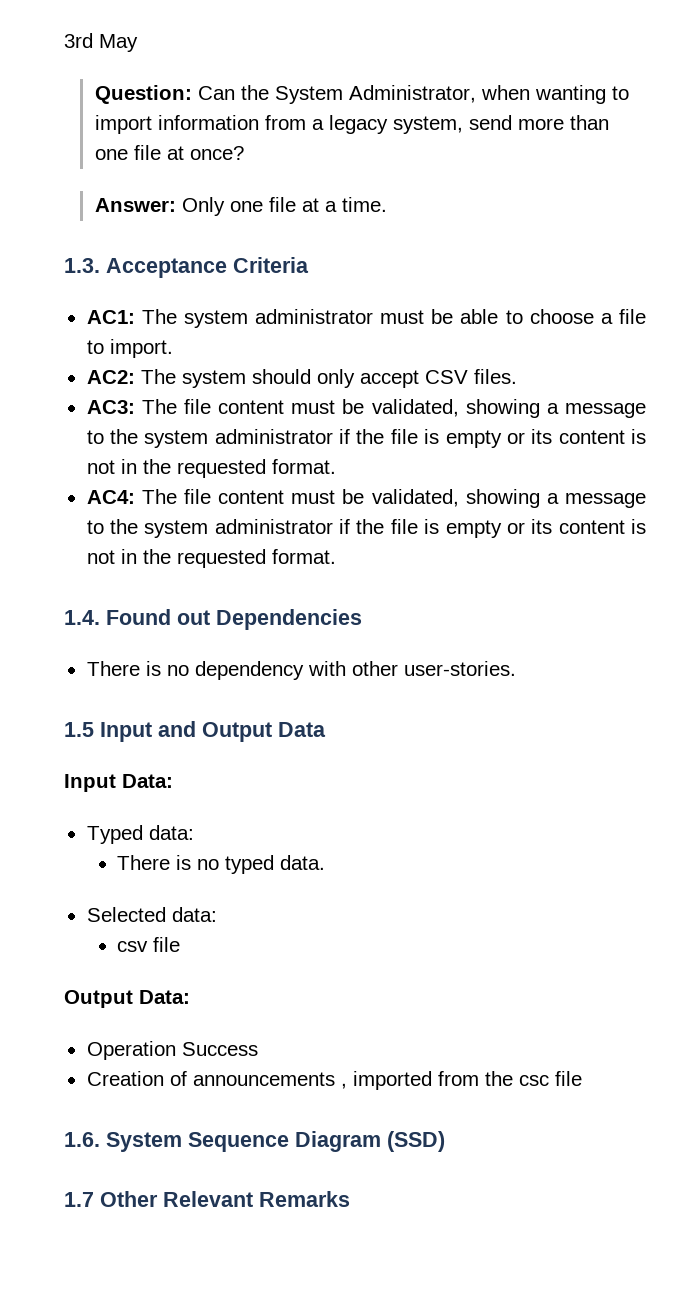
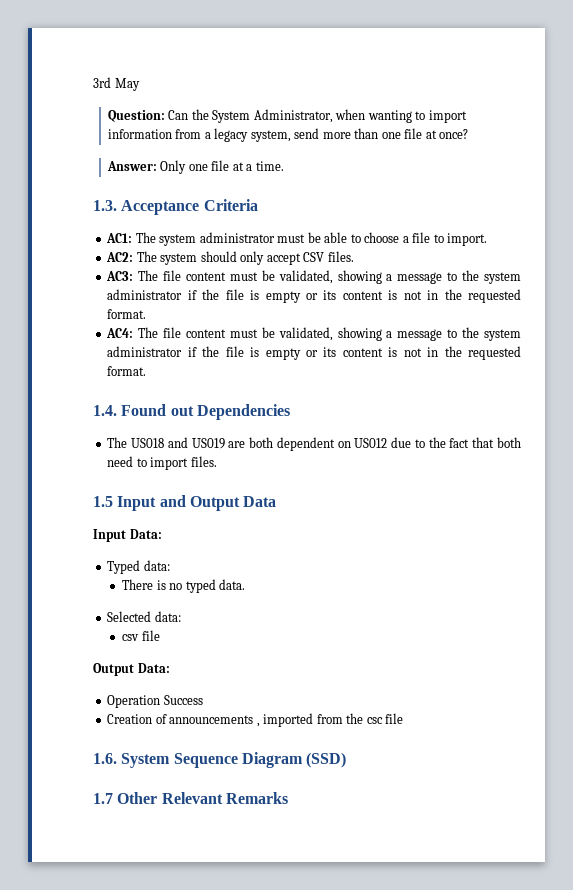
[86,661,516,680] There is no dependency with other user-stories. -> [107,437,522,451] [107,456,217,470] The US018 and US019 are both dependent on US012 due to the fact that both need to import files.

